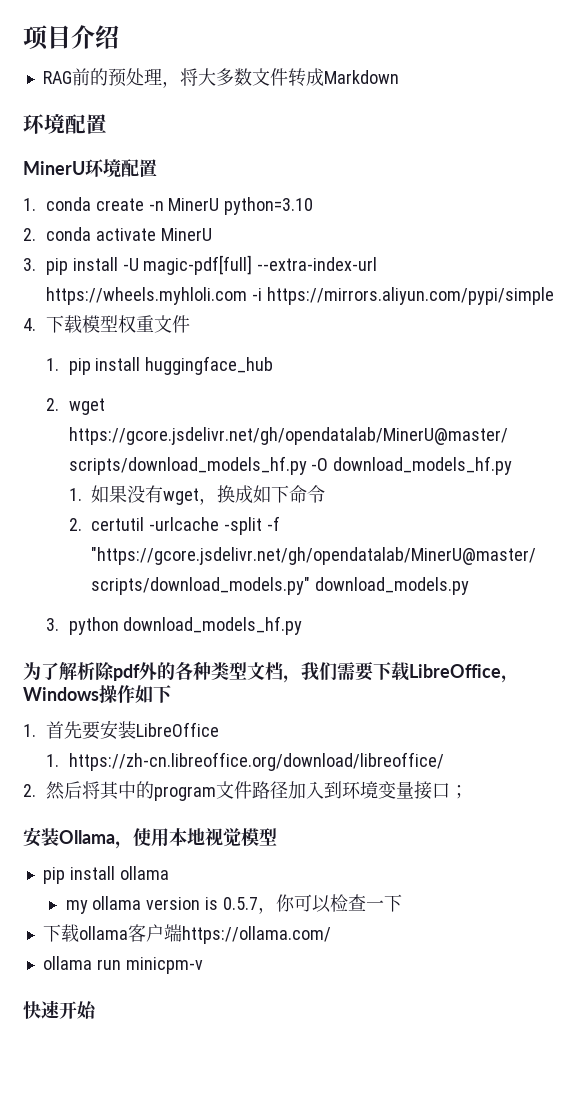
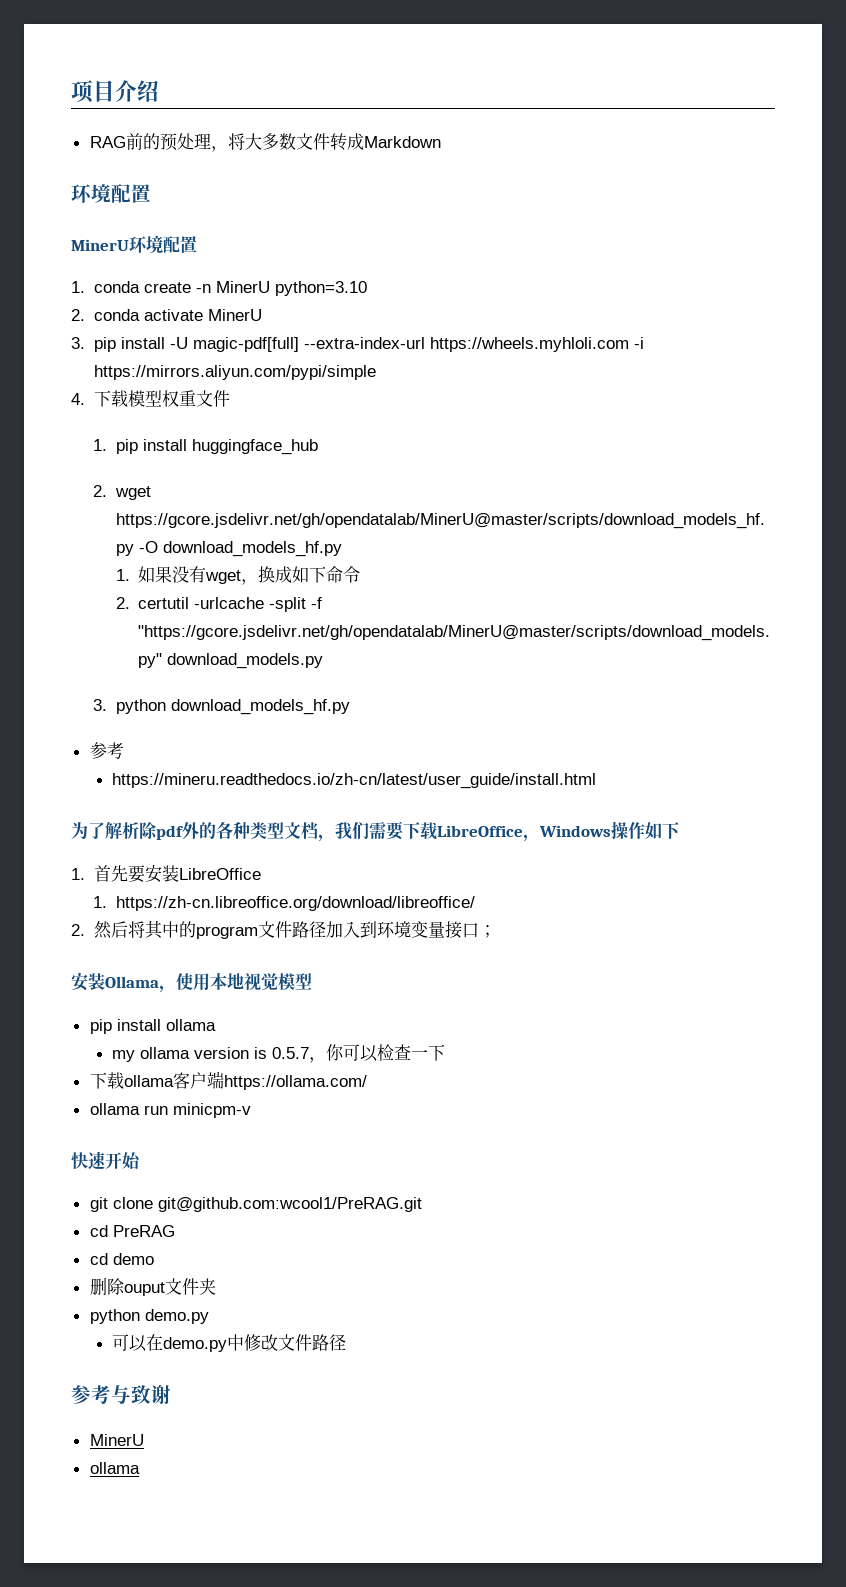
(303, 625) none -> [89,742,124,759] [111,773,596,789] // 参考 // https://mineru.readthedocs.io/zh-cn/latest/user_guide/install.html
(97, 1010) none -> [89,1197,422,1212] [89,1225,175,1237] [89,1253,154,1265] [89,1277,216,1296] [89,1309,209,1324] [111,1334,346,1352] [71,1385,171,1404] [89,1434,144,1446] [89,1462,140,1474] // git clone git@github.com:wcool1/PreRAG.git // cd PreRAG // cd demo // 删除ouput文件夹 // python demo.py // 可以在demo.py中修改文件路径 // 参考与致谢 // MinerU // ollama

